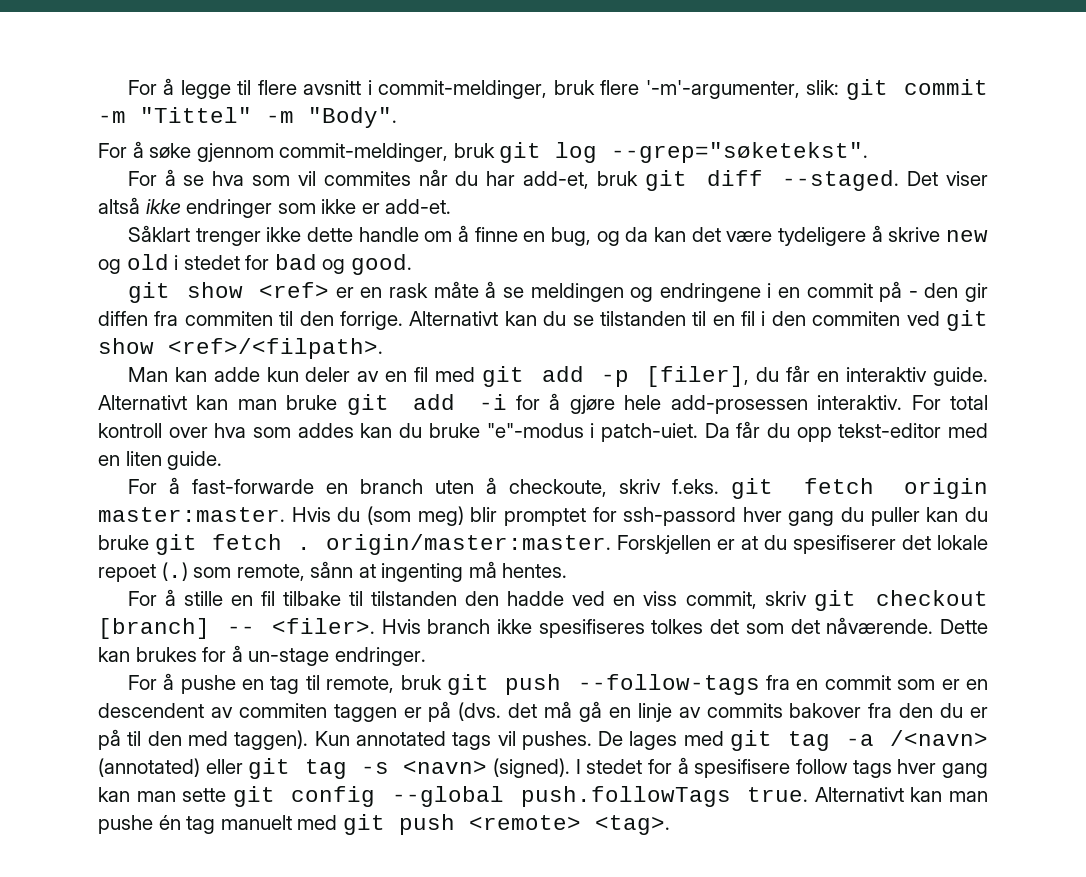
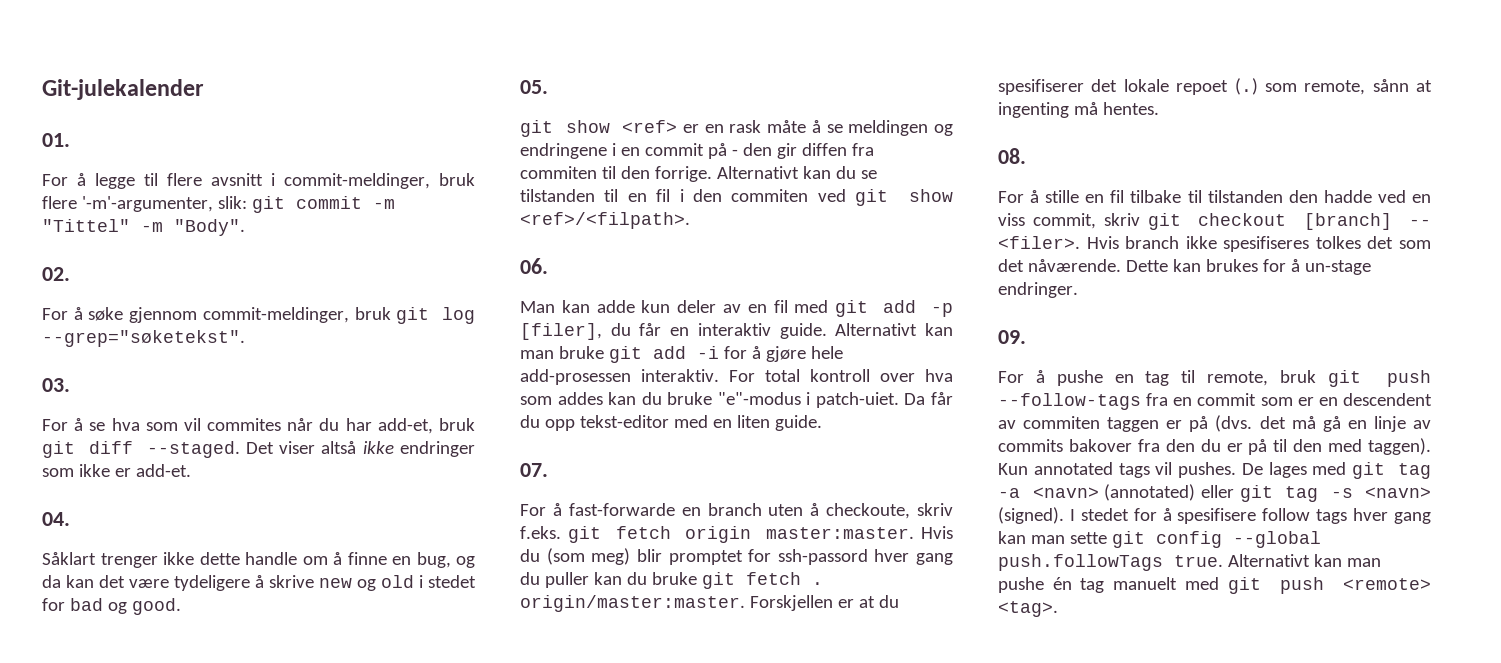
(127, 87) none -> [42,79,204,100] [42,133,70,147] Git-julekalender // 01. //
(397, 117) none -> [42,267,70,281] // 02.
(869, 152) none -> [42,378,70,392] // 03.
(452, 206) none -> [42,512,70,526] // 04.
(412, 264) none -> [520,80,548,94] // 05.
(383, 348) none -> [520,258,548,274] // 06.
(223, 460) none -> [520,463,548,477] // 07.
(568, 570) none -> [998,148,1026,164] // 08.
(426, 656) none -> [998,330,1026,344] // 09.
[890,730,988,746] /<navn> -> [1032,487,1099,498] <navn>

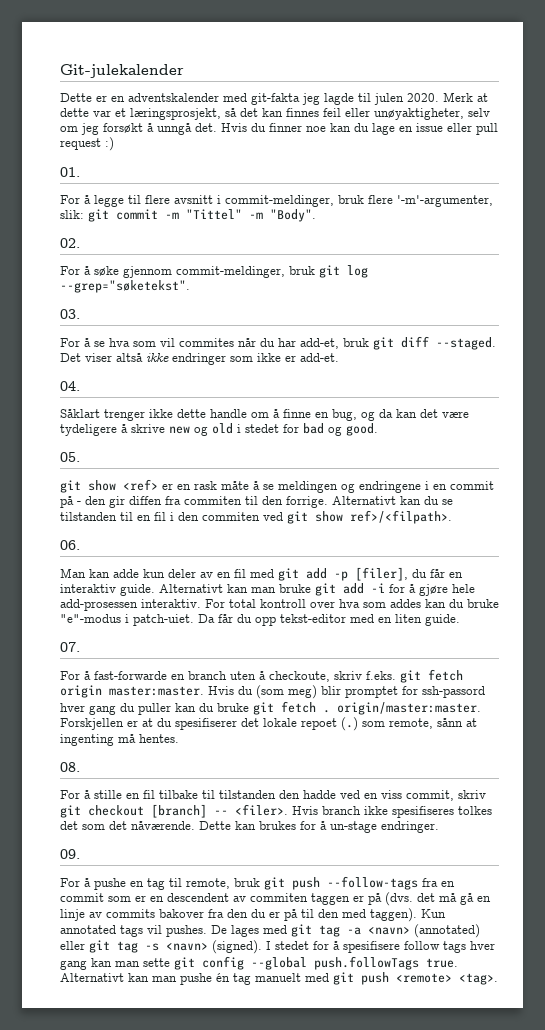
(204, 89) none -> [60,92,488,105] [60,108,490,120] [60,123,498,135] [60,137,114,151] // Dette er en adventskalender med git-fakta jeg lagde til julen 2020. Merk at dette var et læringsprosjekt, så det kan finnes feil eller unøyaktigheter, selv om jeg forsøkt å unngå det. Hvis du finner noe kan du lage en issue eller pull request :)
[520,212,690,229] <ref>/<filpath>. -> [350,510,452,524] ref>/<filpath>.

